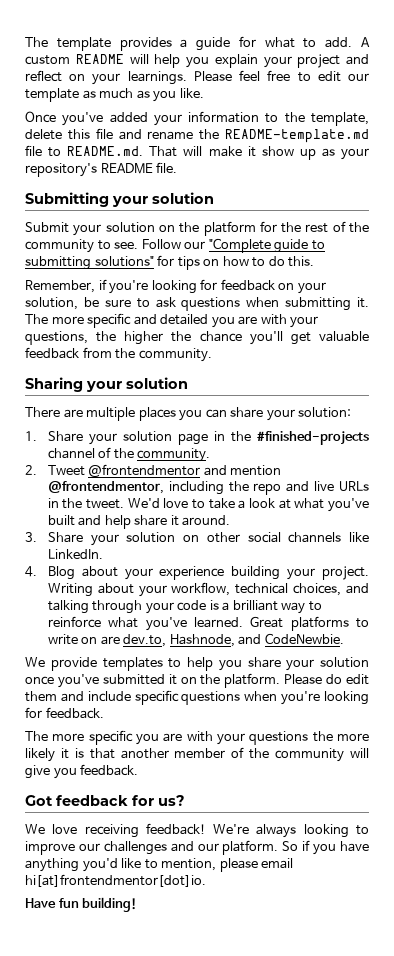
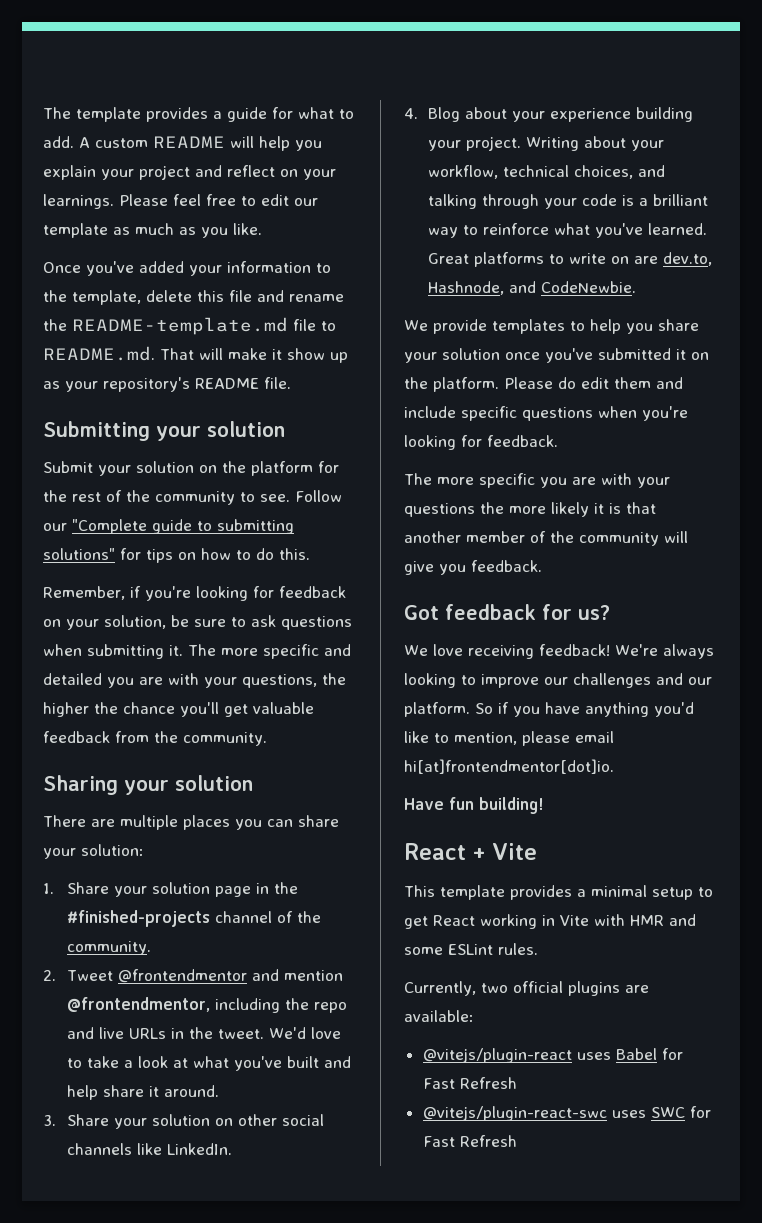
(138, 904) none -> [404,843,537,860] [404,885,713,900] [404,914,696,929] [404,943,538,955] [404,981,649,996] [404,1010,474,1022] [422,1048,683,1063] [422,1077,517,1089] [422,1106,711,1121] [422,1135,517,1147] // React + Vite // This template provides a minimal setup to get React working in Vite with HMR and some ESLint rules. // Currently, two official plugins are available: // @vitejs/plugin-react uses Babel for Fast Refresh // @vitejs/plugin-react-swc uses SWC for Fast Refresh

